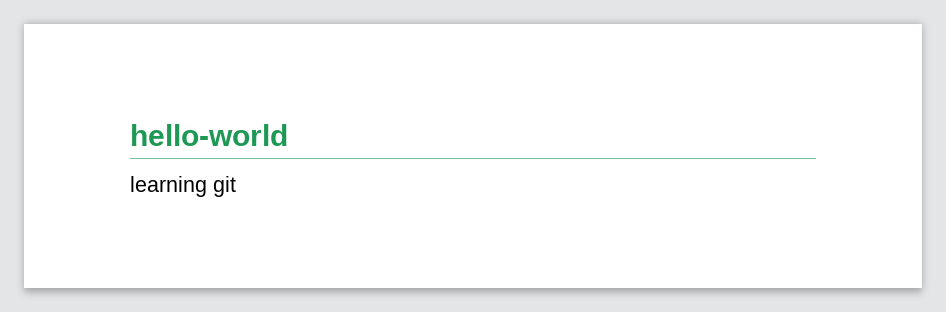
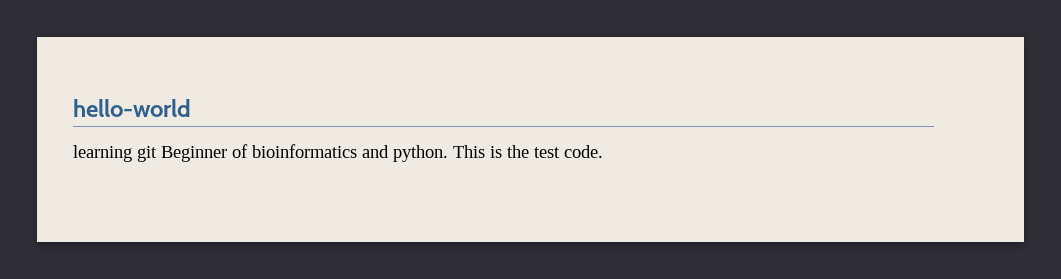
(236, 186) none -> [161,144,603,162] Beginner of bioinformatics and python. This is the test code.

